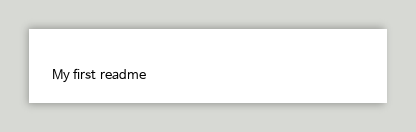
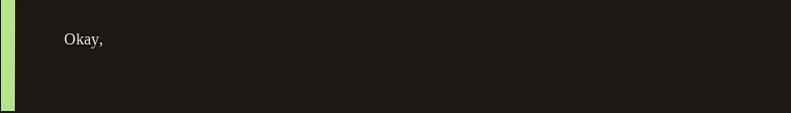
[52,68,146,83] My first readme -> [64,33,104,49] Okay,

